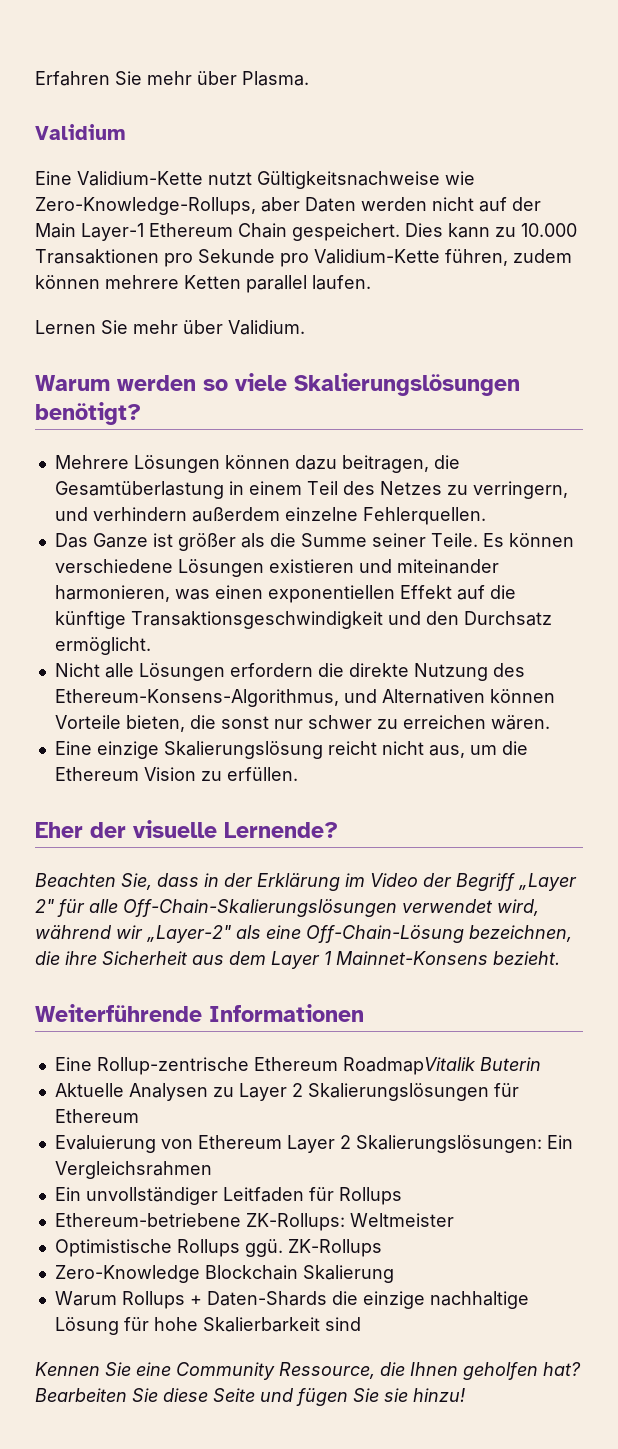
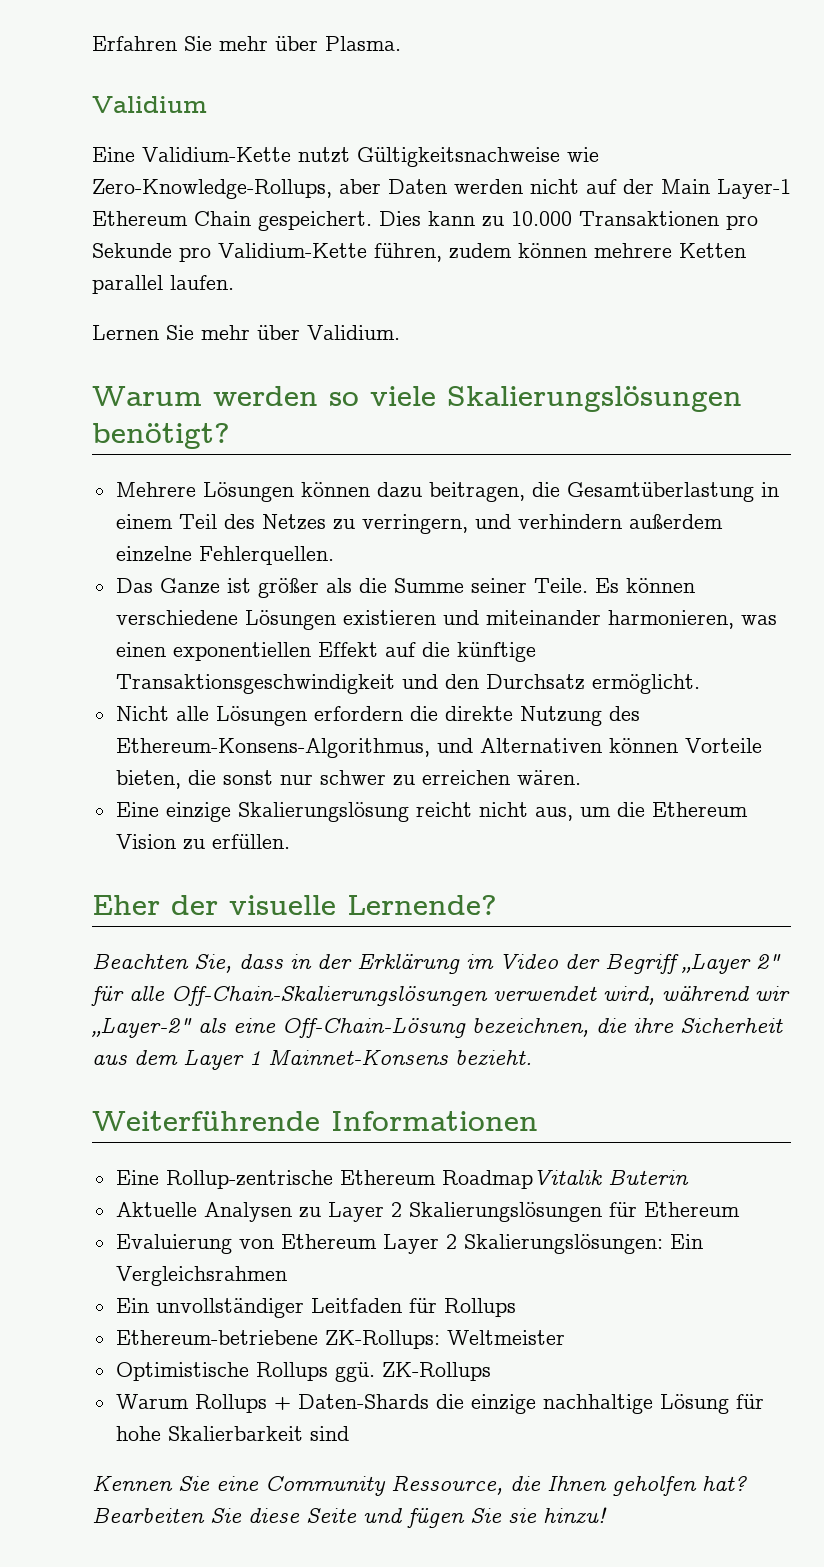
[54,1265,394,1283] // Zero-Knowledge Blockchain Skalierung -> (491, 1371) none

